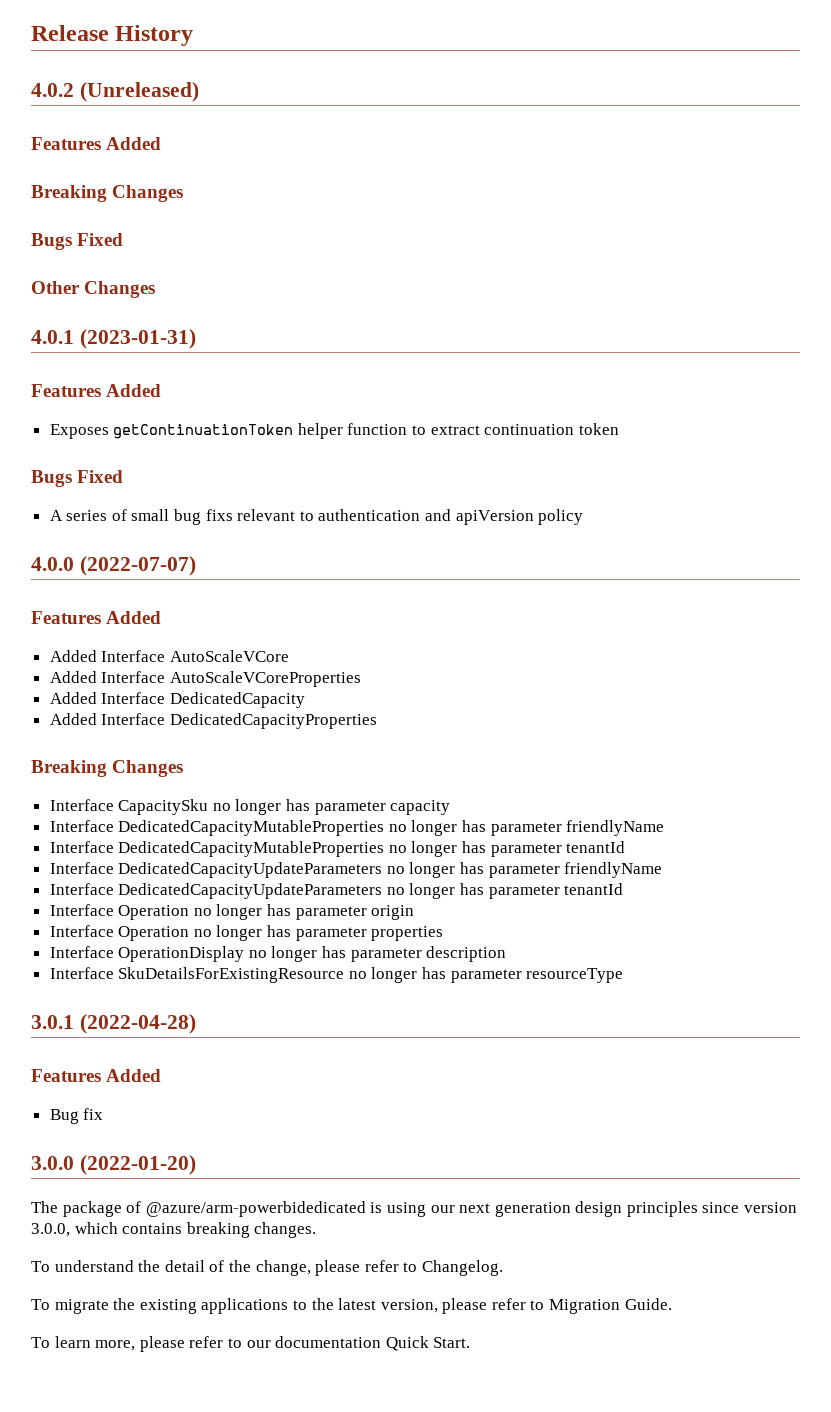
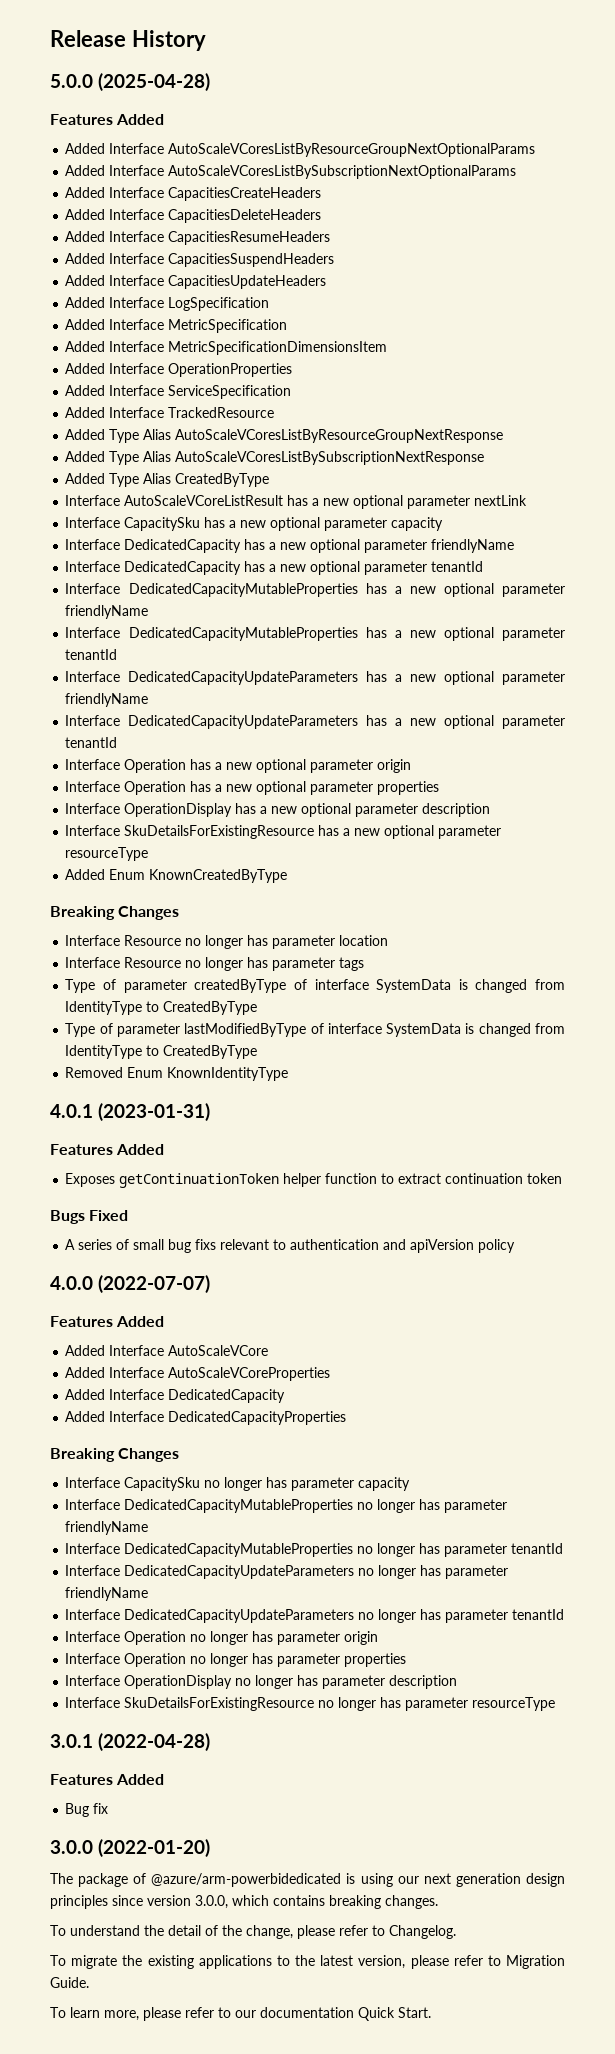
[31,82,199,102] [31,137,162,150] [31,185,184,202] [31,233,124,250] [31,281,156,298] 4.0.2 (Unreleased) // Features Added // Breaking Changes // Bugs Fixed // Other Changes -> [50,73,211,91] [50,114,165,125] [65,143,536,157] [65,165,517,179] [65,187,322,201] [65,209,322,223] [65,231,331,245] [65,253,335,267] [65,275,327,289] [65,297,270,311] [65,319,288,333] [65,341,388,355] [65,363,293,377] [65,385,292,399] [65,407,275,418] [65,429,504,443] [65,451,485,465] [65,473,270,487] [65,495,528,509] [65,517,444,531] [65,539,515,553] [65,561,484,575] [65,583,566,597] [65,605,149,619] [65,627,566,641] [65,649,118,660] [65,671,565,685] [65,693,149,707] [65,715,565,729] [65,737,118,748] [65,759,412,773] [65,781,440,795] [65,803,491,817] [65,825,502,839] [65,847,149,861] [65,869,288,883] [50,906,180,920] [65,935,389,949] [65,957,365,971] [65,979,565,993] [65,1001,258,1015] [65,1023,565,1037] [65,1045,258,1059] [65,1067,289,1081] 5.0.0 (2025-04-28) // Features Added // Added Interface AutoScaleVCoresListByResourceGroupNextOptionalParams // Added Interface AutoScaleVCoresListBySubscriptionNextOptionalParams // Added Interface CapacitiesCreateHeaders // Added Interface CapacitiesDeleteHeaders // Added Interface CapacitiesResumeHeaders // Added Interface CapacitiesSuspendHeaders // Added Interface CapacitiesUpdateHeaders // Added Interface LogSpecification // Added Interface MetricSpecification // Added Interface MetricSpecificationDimensionsItem // Added Interface OperationProperties // Added Interface ServiceSpecification // Added Interface TrackedResource // Added Type Alias AutoScaleVCoresListByResourceGroupNextResponse // Added Type Alias AutoScaleVCoresListBySubscriptionNextResponse // Added Type Alias CreatedByType // Interface AutoScaleVCoreListResult has a new optional parameter nextLink // Interface CapacitySku has a new optional parameter capacity // Interface DedicatedCapacity has a new optional parameter friendlyName // Interface DedicatedCapacity has a new optional parameter tenantId // Interface DedicatedCapacityMutableProperties has a new optional parameter friendlyName // Interface DedicatedCapacityMutableProperties has a new optional parameter tenantId // Interface DedicatedCapacityUpdateParameters has a new optional parameter friendlyName // Interface DedicatedCapacityUpdateParameters has a new optional parameter tenantId // Interface Operation has a new optional parameter origin // Interface Operation has a new optional parameter properties // Interface OperationDisplay has a new optional parameter description // Interface SkuDetailsForExistingResource has a new optional parameter resourceType // Added Enum KnownCreatedByType // Breaking Changes // Interface Resource no longer has parameter location // Interface Resource no longer has parameter tags // Type of parameter createdByType of interface SystemData is changed from IdentityType to CreatedByType // Type of parameter lastModifiedByType of interface SystemData is changed from IdentityType to CreatedByType // Removed Enum KnownIdentityType

